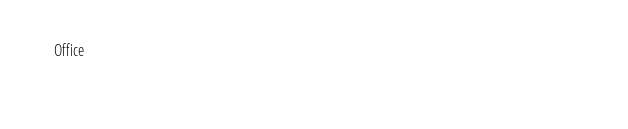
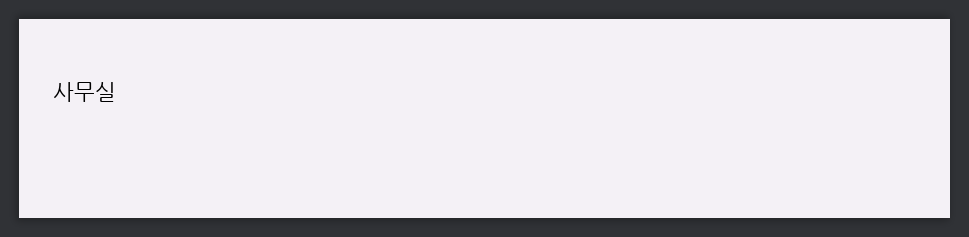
[54,43,84,56] Office -> [53,82,116,102] 사무실

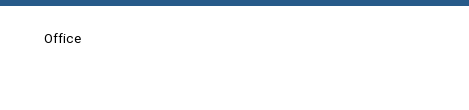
[53,82,116,102] 사무실 -> [44,33,81,43] Office

